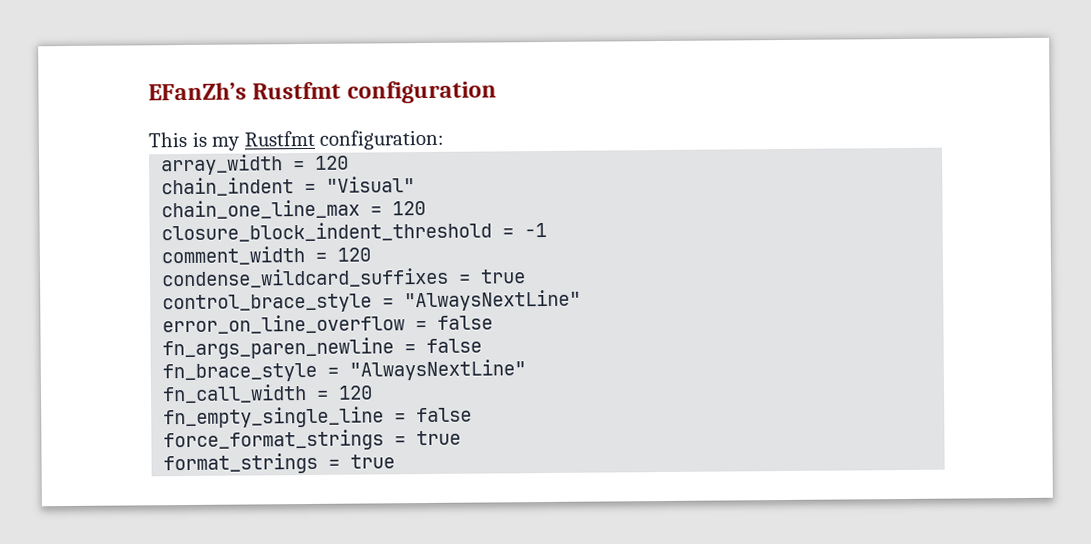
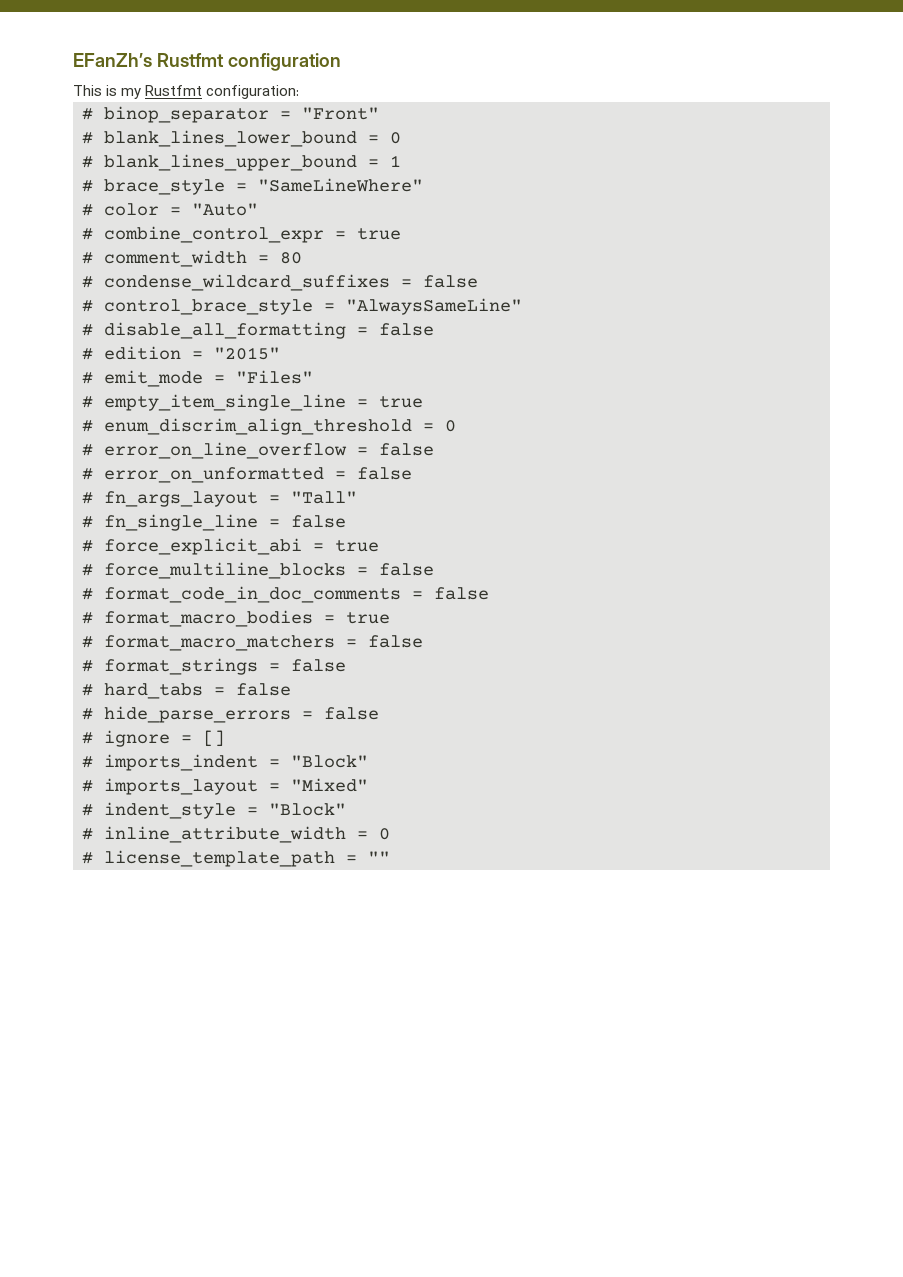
[161,154,350,176] [161,176,416,197] [161,199,427,220] [161,221,548,243] [161,246,372,266] [161,267,527,289] [162,289,582,314] array_width = 120 // chain_indent = "Visual" // chain_one_line_max = 120 // closure_block_indent_threshold = -1 // comment_width = 120 // condense_wildcard_suffixes = true // control_brace_style = "AlwaysNextLine" // -> [82,106,379,123] [82,130,401,147] [82,154,401,171] [82,178,423,195] [82,203,258,216] [82,226,401,243] [82,250,302,267] [82,274,478,291] [82,298,522,315] [82,322,434,339] [82,346,280,360] [82,370,313,387] [82,394,423,411] [82,418,456,435] [82,444,93,456] # binop_separator = "Front" // # blank_lines_lower_bound = 0 // # blank_lines_upper_bound = 1 // # brace_style = "SameLineWhere" // # color = "Auto" // # combine_control_expr = true // # comment_width = 80 // # condense_wildcard_suffixes = false // # control_brace_style = "AlwaysSameLine" // # disable_all_formatting = false // # edition = "2015" // # emit_mode = "Files" // # empty_item_single_line = true // # enum_discrim_align_threshold = 0 // #
[162,337,483,360] [162,359,527,383] [162,384,374,404] [163,406,473,429] [163,429,462,452] [163,452,396,475] fn_args_paren_newline = false // fn_brace_style = "AlwaysNextLine" // fn_call_width = 120 // fn_empty_single_line = false // force_format_strings = true // format_strings = true -> [82,467,412,483] [82,491,357,507] [82,514,346,531] [82,538,379,555] [82,562,434,579] [82,586,489,603] [82,610,390,627] [82,635,423,651] [82,658,346,675] [82,683,291,699] [82,706,379,723] [82,730,225,747] [82,754,368,771] [82,778,368,795] [82,802,346,819] [82,826,390,843] [82,850,390,867] # error_on_unformatted = false // # fn_args_layout = "Tall" // # fn_single_line = false // # force_explicit_abi = true // # force_multiline_blocks = false // # format_code_in_doc_comments = false // # format_macro_bodies = true // # format_macro_matchers = false // # format_strings = false // # hard_tabs = false // # hide_parse_errors = false // # ignore = [] // # imports_indent = "Block" // # imports_layout = "Mixed" // # indent_style = "Block" // # inline_attribute_width = 0 // # license_template_path = ""

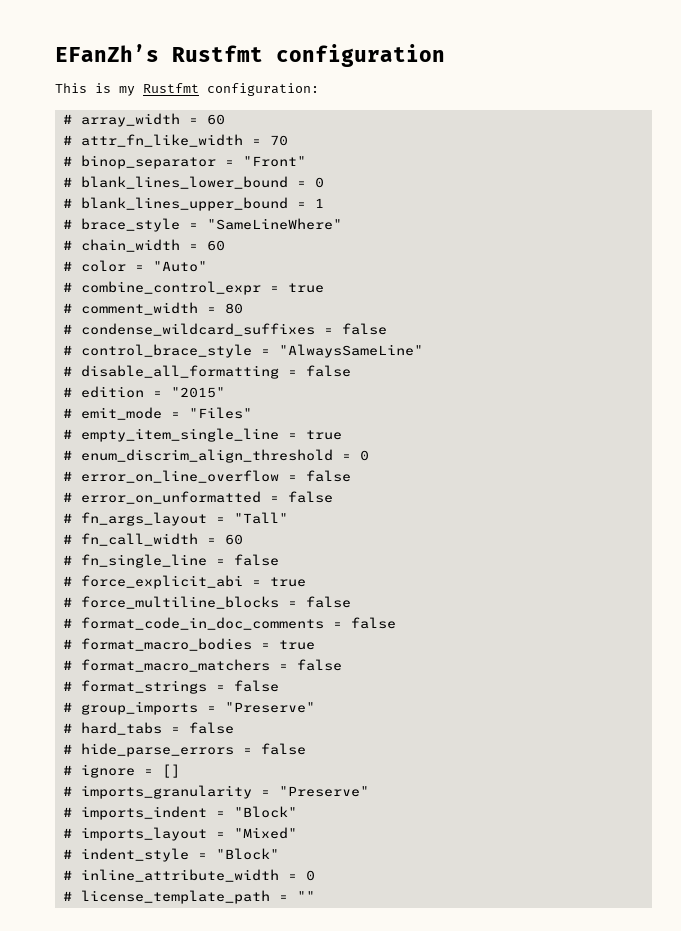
(300, 92) none -> [62,113,225,127] [62,134,288,147] // # array_width = 60 // # attr_fn_like_width = 70
(423, 185) none -> [62,239,225,252] // # chain_width = 60
(357, 497) none -> [62,533,243,546] // # fn_call_width = 60
(346, 665) none -> [62,701,315,715] // # group_imports = "Preserve"
(225, 738) none -> [62,785,369,799] // # imports_granularity = "Preserve"

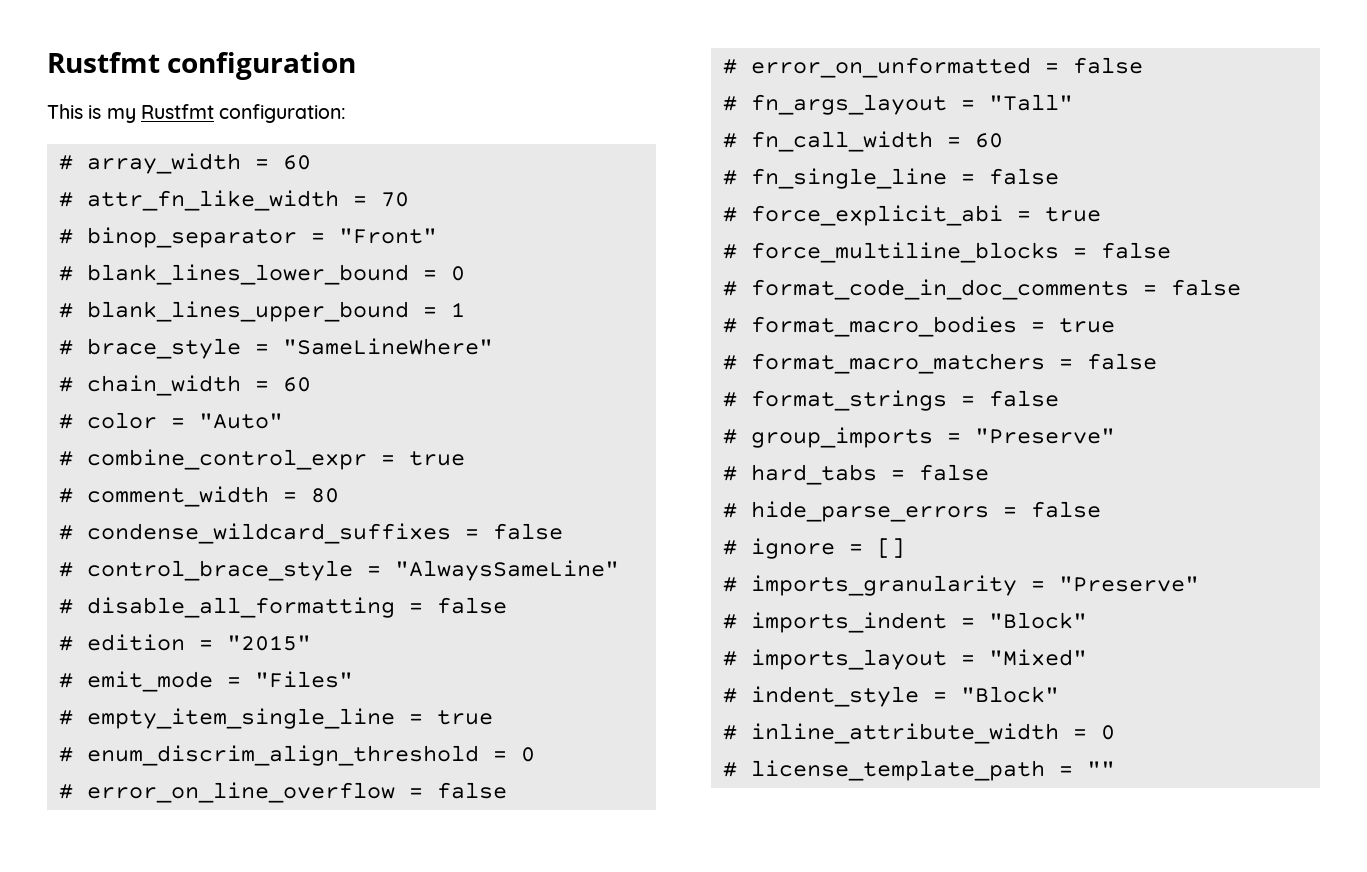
[55,44,159,62] EFanZh’s -> (47, 62) none

